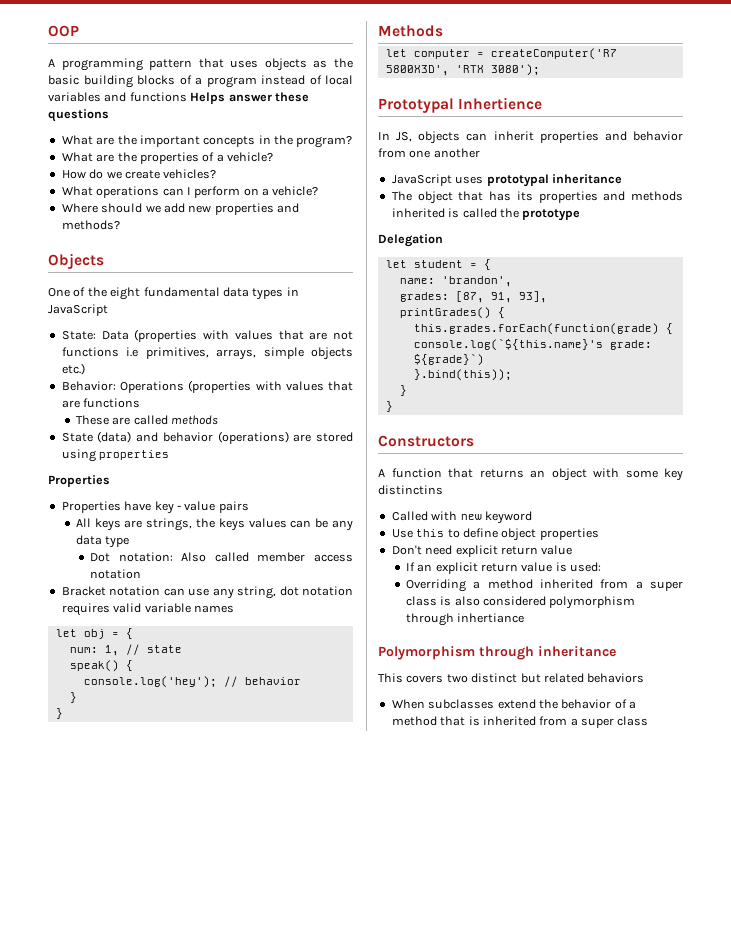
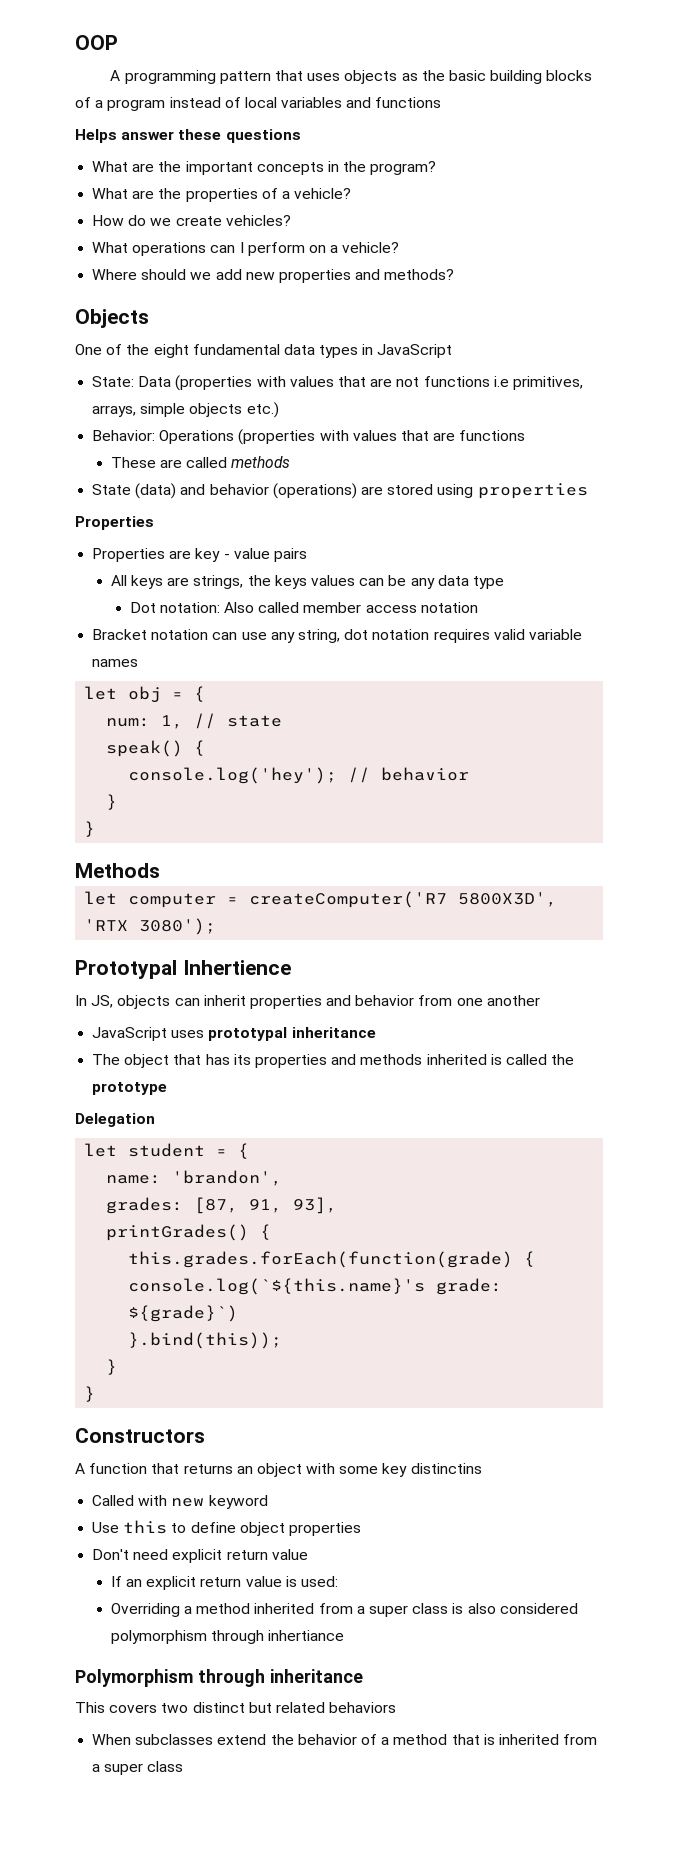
(187, 97) none -> (442, 102) //
[124,501,152,511] have -> [169,550,192,559] are

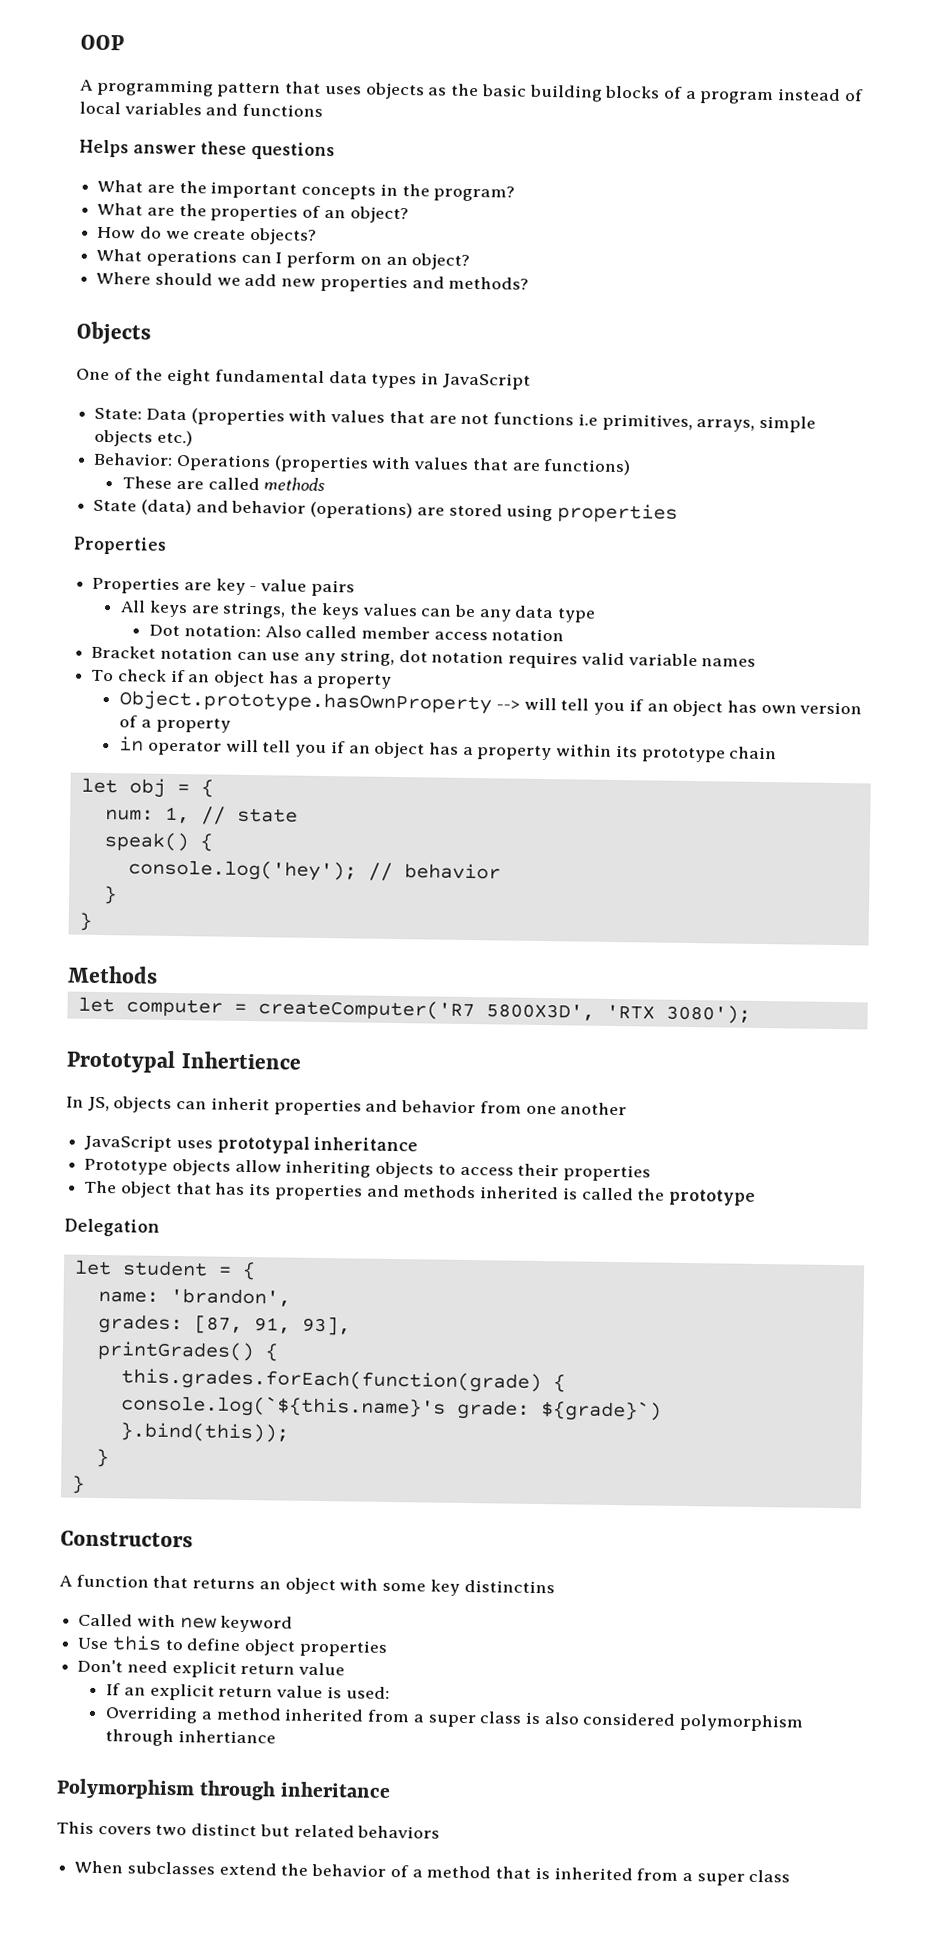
[281,188,352,199] a vehicle? -> [323,206,409,224] an object?
[225,215,291,226] vehicles? -> [249,227,318,245] objects?
[330,242,400,253] a vehicle? -> [385,253,471,270] an object?
[459,430,526,441] functions -> [543,458,632,476] functions)
(139, 663) none -> [91,669,393,689] [119,690,863,717] [119,715,231,733] [119,736,778,763] // To check if an object has a property // Object.prototype.hasOwnProperty --> will tell you if an object has own version of a property // in operator will tell you if an object has a property within its prototype chain
(376, 1032) none -> [84,1158,652,1182] // Prototype objects allow inheriting objects to access their properties

